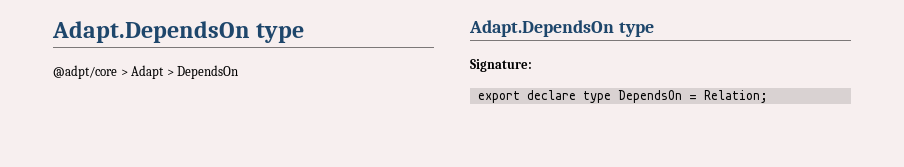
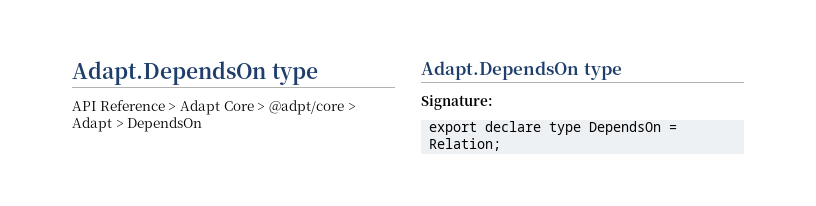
[52,21,305,43] Adapt.DependsOn type // -> [72,61,318,85] [72,100,266,115] Adapt.DependsOn type // API Reference > Adapt Core >

